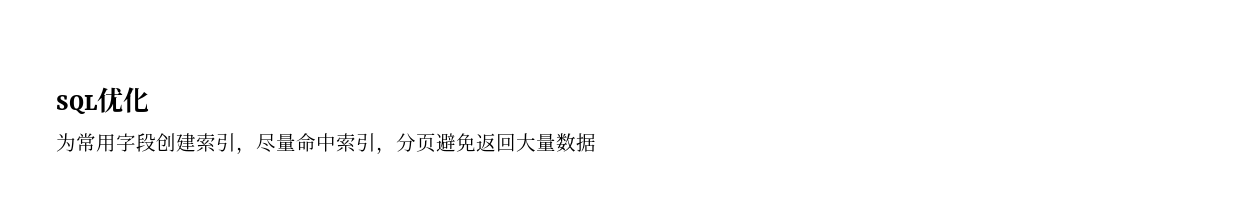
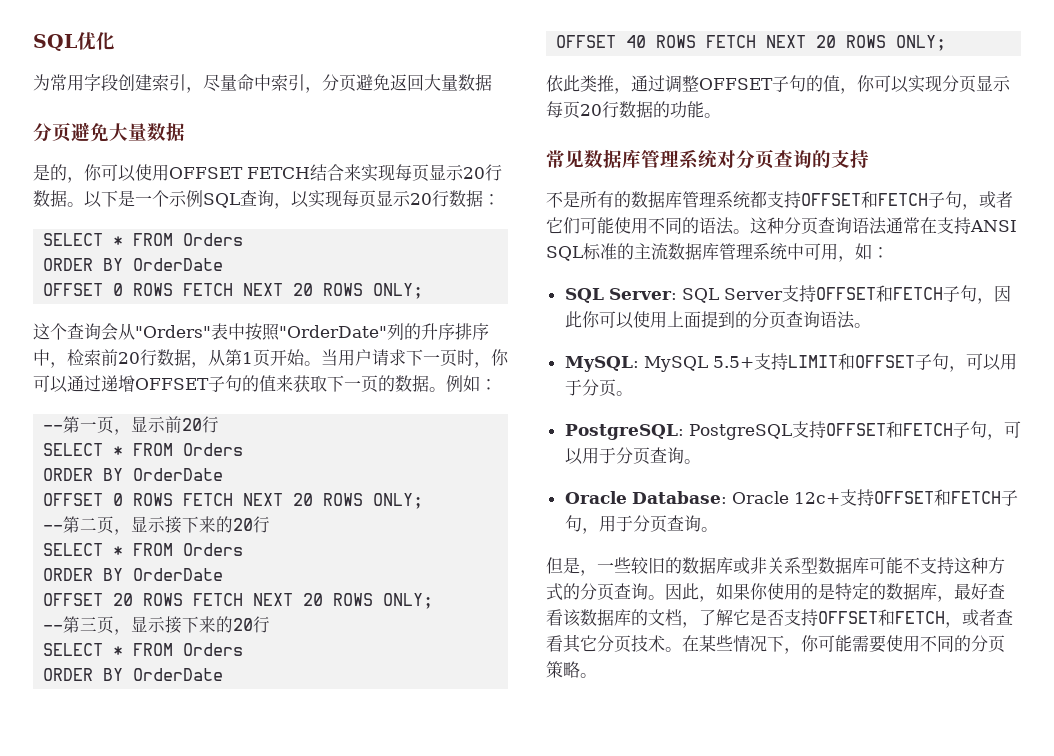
(596, 142) none -> [33,122,185,142] [33,164,502,183] [33,190,500,209] [43,233,244,246] [43,258,224,271] [43,283,424,299] [33,323,489,341] [33,349,509,368] [33,375,497,393] [43,416,220,435] [43,443,244,456] [43,468,224,481] [43,493,424,509] [43,516,271,535] [43,543,244,556] [43,568,224,581] [43,593,434,609] [43,616,271,635] [43,643,244,656] [43,668,224,681] [556,35,947,51] [546,75,1011,94] [546,101,721,119] [546,149,869,169] [546,191,1013,210] [546,217,1017,235] [546,243,889,262] [564,285,1011,304] [564,311,871,329] [564,353,1017,372] [564,379,633,397] [564,421,1021,440] [564,447,701,465] [564,489,1018,506] [564,515,718,534] [546,557,1005,576] [546,583,1005,602] [546,609,1013,628] [546,634,1005,654] [546,661,597,678] // 分页避免大量数据 // 是的，你可以使用OFFSET FETCH结合来实现每页显示20行数据。以下是一个示例SQL查询，以实现每页显示20行数据： // SELECT * FROM Orders // ORDER BY OrderDate // OFFSET 0 ROWS FETCH NEXT 20 ROWS ONLY; // 这个查询会从"Orders"表中按照"OrderDate"列的升序排序中，检索前20行数据，从第1页开始。当用户请求下一页时，你可以通过递增OFFSET子句的值来获取下一页的数据。例如： // --第一页，显示前20行 // SELECT * FROM Orders // ORDER BY OrderDate // OFFSET 0 ROWS FETCH NEXT 20 ROWS ONLY; // --第二页，显示接下来的20行 // SELECT * FROM Orders // ORDER BY OrderDate // OFFSET 20 ROWS FETCH NEXT 20 ROWS ONLY; // --第三页，显示接下来的20行 // SELECT * FROM Orders // ORDER BY OrderDate // OFFSET 40 ROWS FETCH NEXT 20 ROWS ONLY; // 依此类推，通过调整OFFSET子句的值，你可以实现分页显示每页20行数据的功能。 // 常见数据库管理系统对分页查询的支持 // 不是所有的数据库管理系统都支持OFFSET和FETCH子句，或者它们可能使用不同的语法。这种分页查询语法通常在支持ANSI SQL标准的主流数据库管理系统中可用，如： // SQL Server: SQL Server支持OFFSET和FETCH子句，因此你可以使用上面提到的分页查询语法。 // MySQL: MySQL 5.5+支持LIMIT和OFFSET子句，可以用于分页。 // PostgreSQL: PostgreSQL支持OFFSET和FETCH子句，可以用于分页查询。 // Oracle Database: Oracle 12c+支持OFFSET和FETCH子句，用于分页查询。 // 但是，一些较旧的数据库或非关系型数据库可能不支持这种方式的分页查询。因此，如果你使用的是特定的数据库，最好查看该数据库的文档，了解它是否支持OFFSET和FETCH，或者查看其它分页技术。在某些情况下，你可能需要使用不同的分页策略。

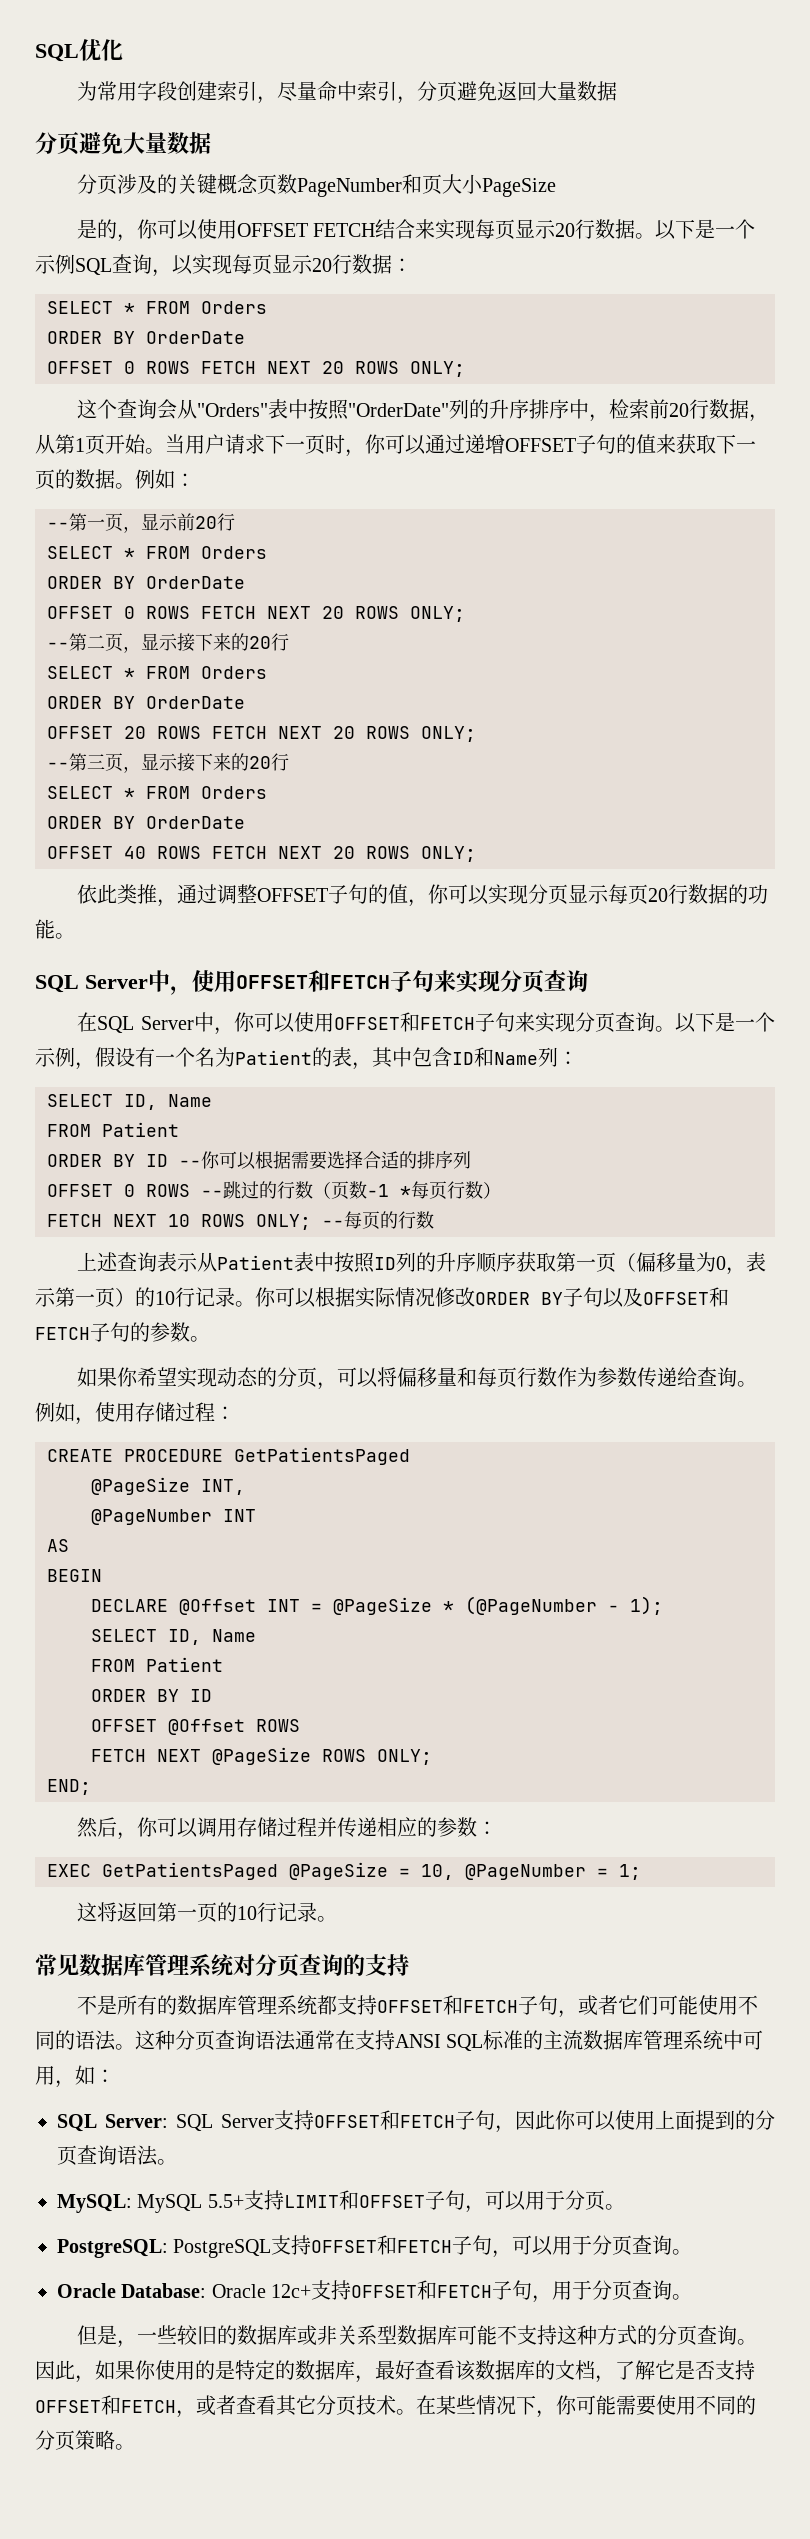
(185, 131) none -> [76,174,556,197] // 分页涉及的关键概念页数PageNumber和页大小PageSize
(721, 115) none -> [35,970,588,995] [76,1012,775,1035] [35,1047,578,1070] [47,1094,212,1110] [47,1122,179,1137] [47,1150,471,1170] [47,1181,501,1200] [47,1211,434,1230] [76,1252,766,1275] [35,1287,729,1308] [35,1322,210,1342] [76,1367,757,1390] [35,1402,235,1425] [47,1447,410,1465] [91,1477,245,1495] [91,1509,256,1525] [47,1539,69,1552] [47,1569,102,1582] [91,1596,663,1615] [91,1629,256,1645] [91,1657,223,1672] [91,1689,212,1702] [91,1719,300,1735] [91,1747,432,1765] [47,1779,91,1795] [76,1817,497,1840] [47,1862,641,1880] [76,1902,337,1922] // SQL Server中，使用OFFSET和FETCH子句来实现分页查询 // 在SQL Server中，你可以使用OFFSET和FETCH子句来实现分页查询。以下是一个示例，假设有一个名为Patient的表，其中包含ID和Name列： // SELECT ID, Name // FROM Patient // ORDER BY ID --你可以根据需要选择合适的排序列 // OFFSET 0 ROWS --跳过的行数（页数-1 *每页行数） // FETCH NEXT 10 ROWS ONLY; --每页的行数 // 上述查询表示从Patient表中按照ID列的升序顺序获取第一页（偏移量为0，表示第一页）的10行记录。你可以根据实际情况修改ORDER BY子句以及OFFSET和FETCH子句的参数。 // 如果你希望实现动态的分页，可以将偏移量和每页行数作为参数传递给查询。例如，使用存储过程： // CREATE PROCEDURE GetPatientsPaged // @PageSize INT, // @PageNumber INT // AS // BEGIN // DECLARE @Offset INT = @PageSize * (@PageNumber - 1); // SELECT ID, Name // FROM Patient // ORDER BY ID // OFFSET @Offset ROWS // FETCH NEXT @PageSize ROWS ONLY; // END; // 然后，你可以调用存储过程并传递相应的参数： // EXEC GetPatientsPaged @PageSize = 10, @PageNumber = 1; // 这将返回第一页的10行记录。

